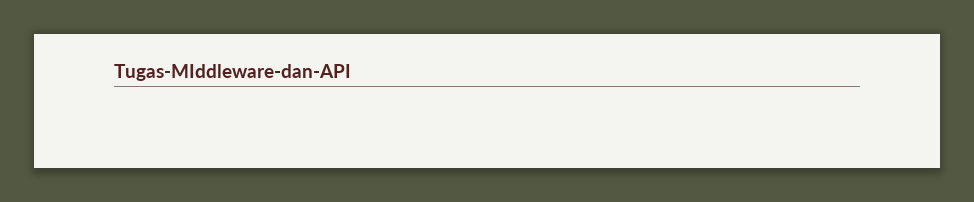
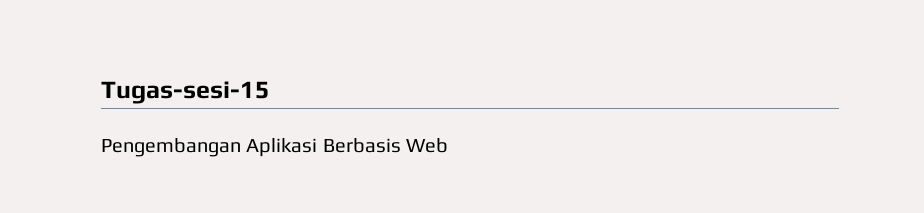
[114,64,351,81] Tugas-MIddleware-dan-API -> [101,81,270,104] [101,138,449,157] Tugas-sesi-15 // Pengembangan Aplikasi Berbasis Web

